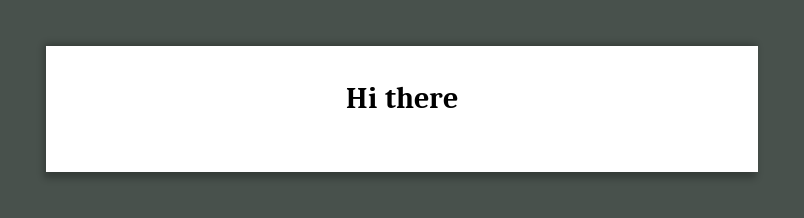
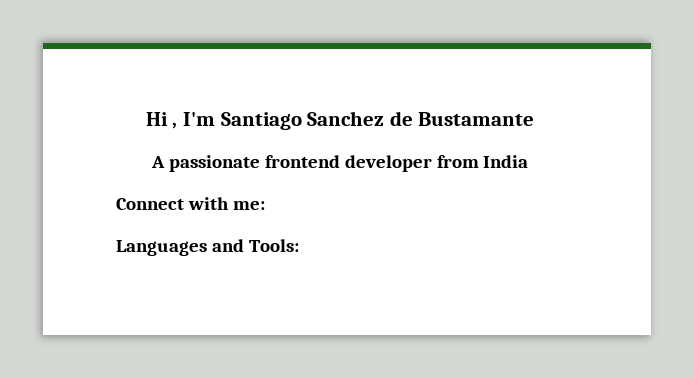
[385,86,459,108] there -> [172,111,535,130] [150,155,529,172] [116,197,265,210] [116,239,299,256] , I'm Santiago Sanchez de Bustamante // A passionate frontend developer from India // Connect with me: // Languages and Tools:

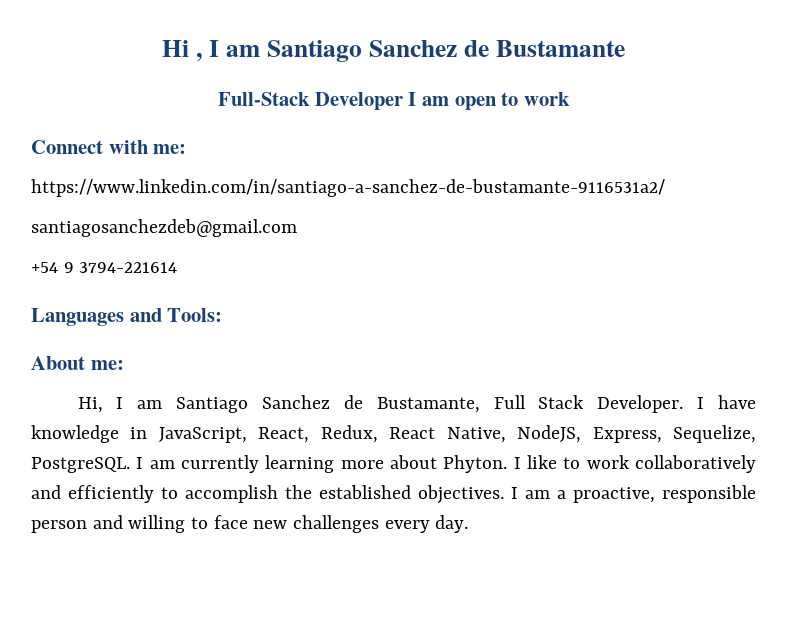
[182,112,215,126] I'm -> [209,40,261,57] I am
[150,155,529,172] [116,197,265,210] [116,239,299,256] A passionate frontend developer from India // Connect with me: // Languages and Tools: -> [218,92,570,110] [31,140,187,154] [31,179,665,197] [31,219,297,237] [31,262,178,273] [31,308,223,326] [31,356,124,370] [77,395,756,413] [31,425,757,443] [31,455,757,473] [31,485,756,504] [31,515,469,533] Full-Stack Developer I am open to work // Connect with me: // https://www.linkedin.com/in/santiago-a-sanchez-de-bustamante-9116531a2/ // santiagosanchezdeb@gmail.com // +54 9 3794-221614 // Languages and Tools: // About me: // Hi, I am Santiago Sanchez de Bustamante, Full Stack Developer. I have knowledge in JavaScript, React, Redux, React Native, NodeJS, Express, Sequelize, PostgreSQL. I am currently learning more about Phyton. I like to work collaboratively and efficiently to accomplish the established objectives. I am a proactive, responsible person and willing to face new challenges every day.

